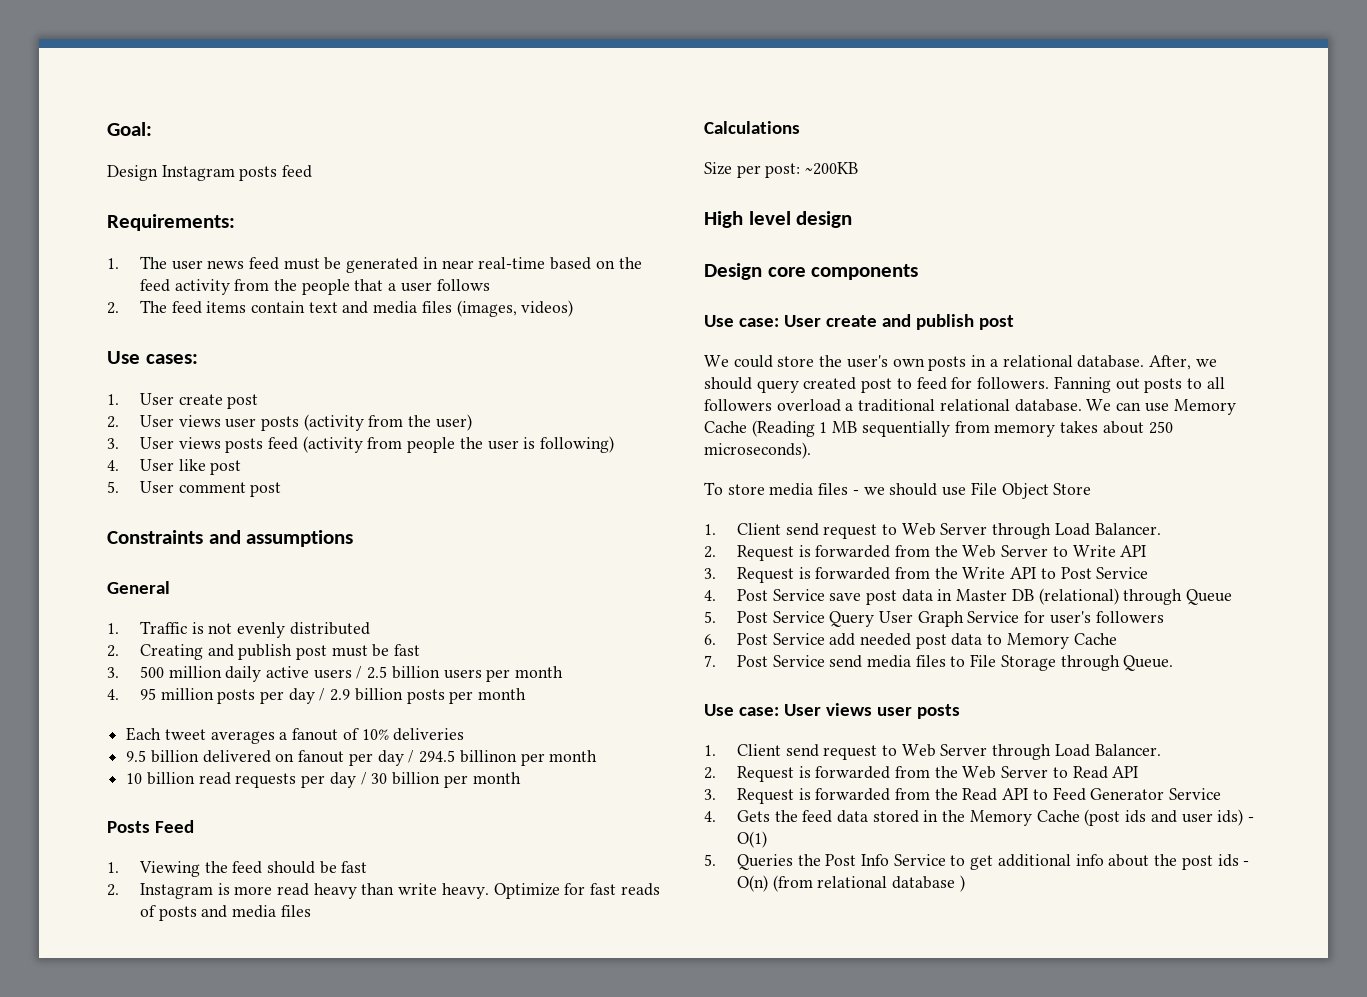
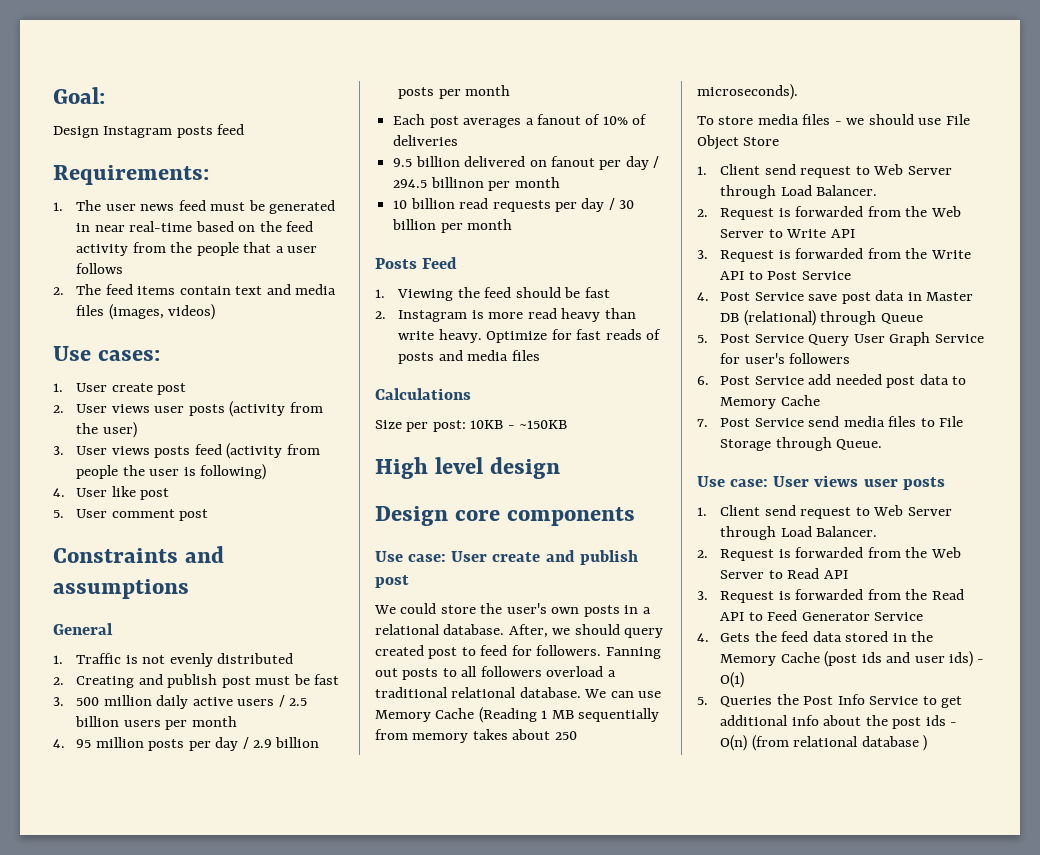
[164,729,206,740] tweet -> [429,116,459,128] post
(389, 734) none -> [632,114,648,125] of
[805,162,859,175] ~200KB -> [470,420,568,429] 10KB - ~150KB

